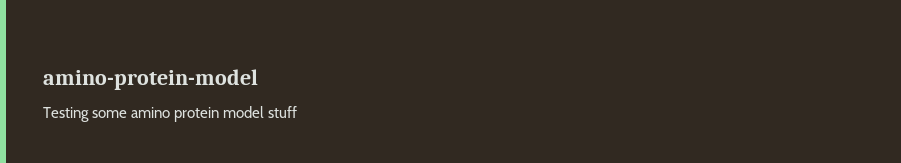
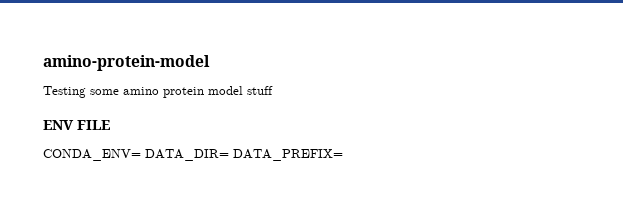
(298, 112) none -> [43,120,110,130] [43,149,343,161] // ENV FILE // CONDA_ENV= DATA_DIR= DATA_PREFIX=

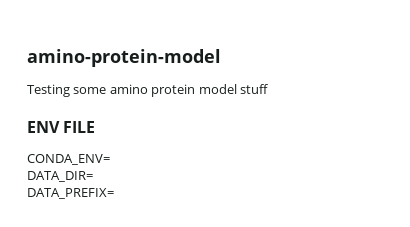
(141, 155) none -> (110, 159) //
(229, 155) none -> (93, 176) //

